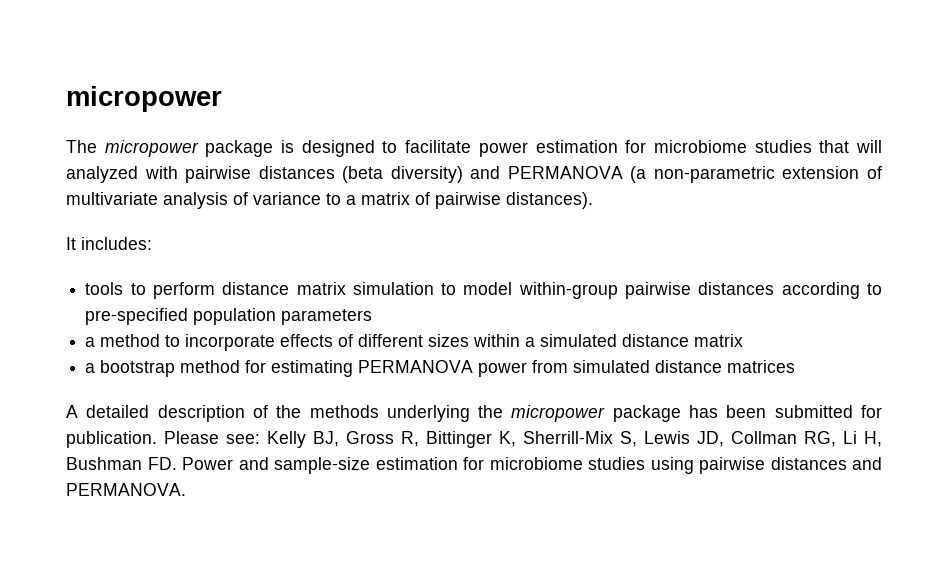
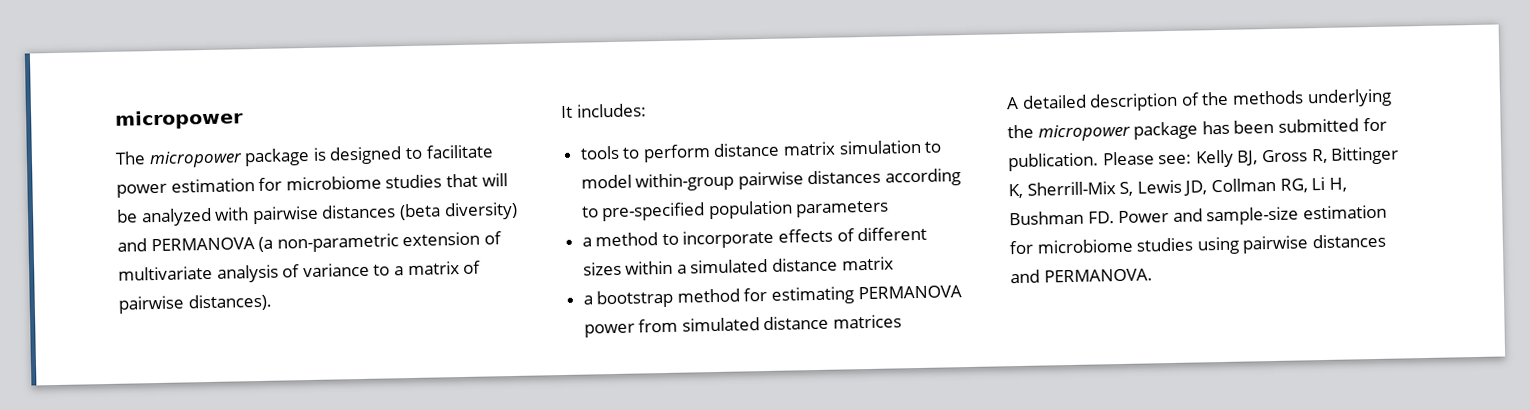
(883, 146) none -> [116,209,138,223] be

